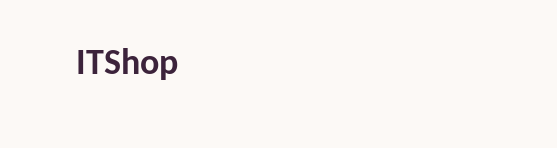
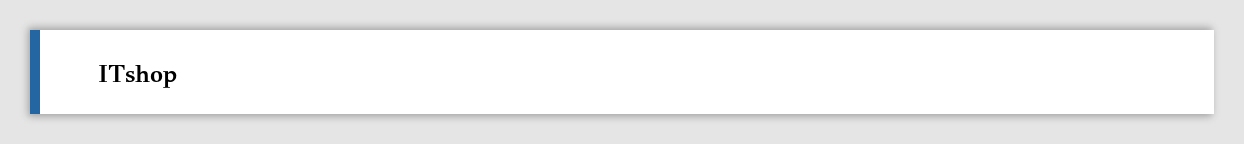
[76,48,178,80] ITShop -> [98,65,177,88] ITshop

